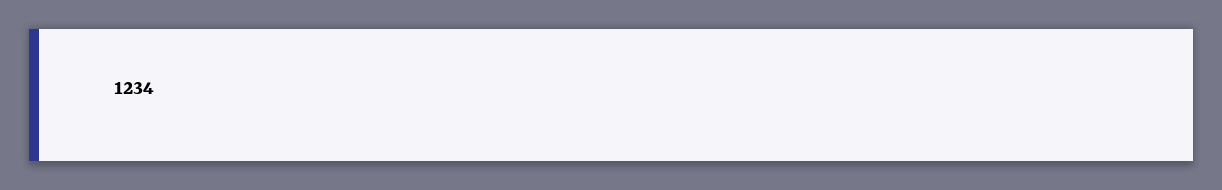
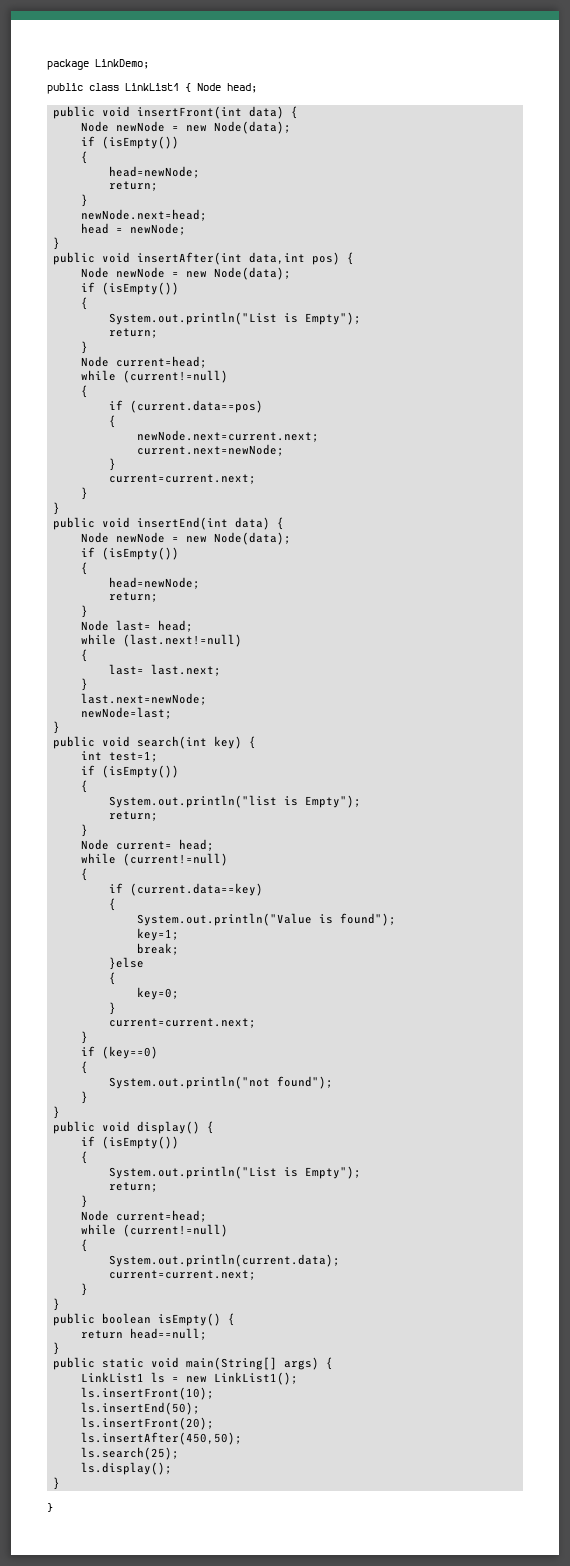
[114,81,154,94] 1234 -> [47,59,149,70] [47,83,257,94] [53,106,299,119] [81,121,292,134] [81,136,180,149] [81,151,89,164] [109,166,201,178] [109,181,159,191] [81,194,89,207] [81,209,208,221] [81,223,187,235] [53,237,61,250] [53,252,355,265] [81,267,292,280] [81,282,180,295] [81,297,89,310] [109,312,362,325] [109,328,159,338] [81,341,89,354] [81,356,208,368] [81,370,229,383] [81,385,89,398] [109,400,264,413] [109,415,117,428] [137,430,320,442] [137,444,285,456] [109,458,117,471] [109,474,257,484] [81,487,89,500] [53,502,61,515] [53,517,285,530] [81,532,292,545] [81,547,180,560] [81,562,89,575] [109,577,201,589] [109,592,159,602] [81,605,89,618] [81,620,194,632] [81,634,243,647] [81,649,89,662] [109,664,222,676] [81,678,89,691] [81,693,208,705] [81,707,173,719] [53,721,61,734] [53,736,257,749] [81,751,159,762] [81,765,180,778] [81,780,89,793] [109,795,362,808] [109,811,159,821] [81,824,89,837] [81,839,215,851] [81,853,229,866] [81,868,89,881] [109,883,264,896] [109,898,117,911] [137,913,397,926] [137,928,180,941] [137,943,180,955] [109,957,145,970] [109,972,117,985] [137,987,180,1000] [109,1002,117,1015] [109,1018,257,1028] [81,1031,89,1044] [81,1046,159,1059] [81,1061,89,1074] [109,1076,334,1089] [81,1091,89,1104] [53,1106,61,1119] [53,1121,215,1134] [81,1136,180,1149] [81,1151,89,1164] [109,1166,362,1179] [109,1182,159,1192] [81,1195,89,1208] [81,1210,208,1222] [81,1224,229,1237] [81,1239,89,1252] [109,1254,341,1267] [109,1270,257,1280] [81,1283,89,1296] [53,1298,61,1311] [53,1313,236,1326] [81,1328,208,1340] [53,1342,61,1355] [53,1357,334,1370] [81,1372,299,1385] [81,1387,215,1400] [81,1402,201,1415] [81,1417,215,1430] [81,1432,243,1445] [81,1447,180,1460] [81,1462,173,1475] [53,1477,61,1490] [47,1503,53,1512] package LinkDemo; // public class LinkList1 { Node head; // public void insertFront(int data) { // Node newNode = new Node(data); // if (isEmpty()) // { // head=newNode; // return; // } // newNode.next=head; // head = newNode; // } // public void insertAfter(int data,int pos) { // Node newNode = new Node(data); // if (isEmpty()) // { // System.out.println("List is Empty"); // return; // } // Node current=head; // while (current!=null) // { // if (current.data==pos) // { // newNode.next=current.next; // current.next=newNode; // } // current=current.next; // } // } // public void insertEnd(int data) { // Node newNode = new Node(data); // if (isEmpty()) // { // head=newNode; // return; // } // Node last= head; // while (last.next!=null) // { // last= last.next; // } // last.next=newNode; // newNode=last; // } // public void search(int key) { // int test=1; // if (isEmpty()) // { // System.out.println("list is Empty"); // return; // } // Node current= head; // while (current!=null) // { // if (current.data==key) // { // System.out.println("Value is found"); // key=1; // break; // }else // { // key=0; // } // current=current.next; // } // if (key==0) // { // System.out.println("not found"); // } // } // public void display() { // if (isEmpty()) // { // System.out.println("List is Empty"); // return; // } // Node current=head; // while (current!=null) // { // System.out.println(current.data); // current=current.next; // } // } // public boolean isEmpty() { // return head==null; // } // public static void main(String[] args) { // LinkList1 ls = new LinkList1(); // ls.insertFront(10); // ls.insertEnd(50); // ls.insertFront(20); // ls.insertAfter(450,50); // ls.search(25); // ls.display(); // } // }

